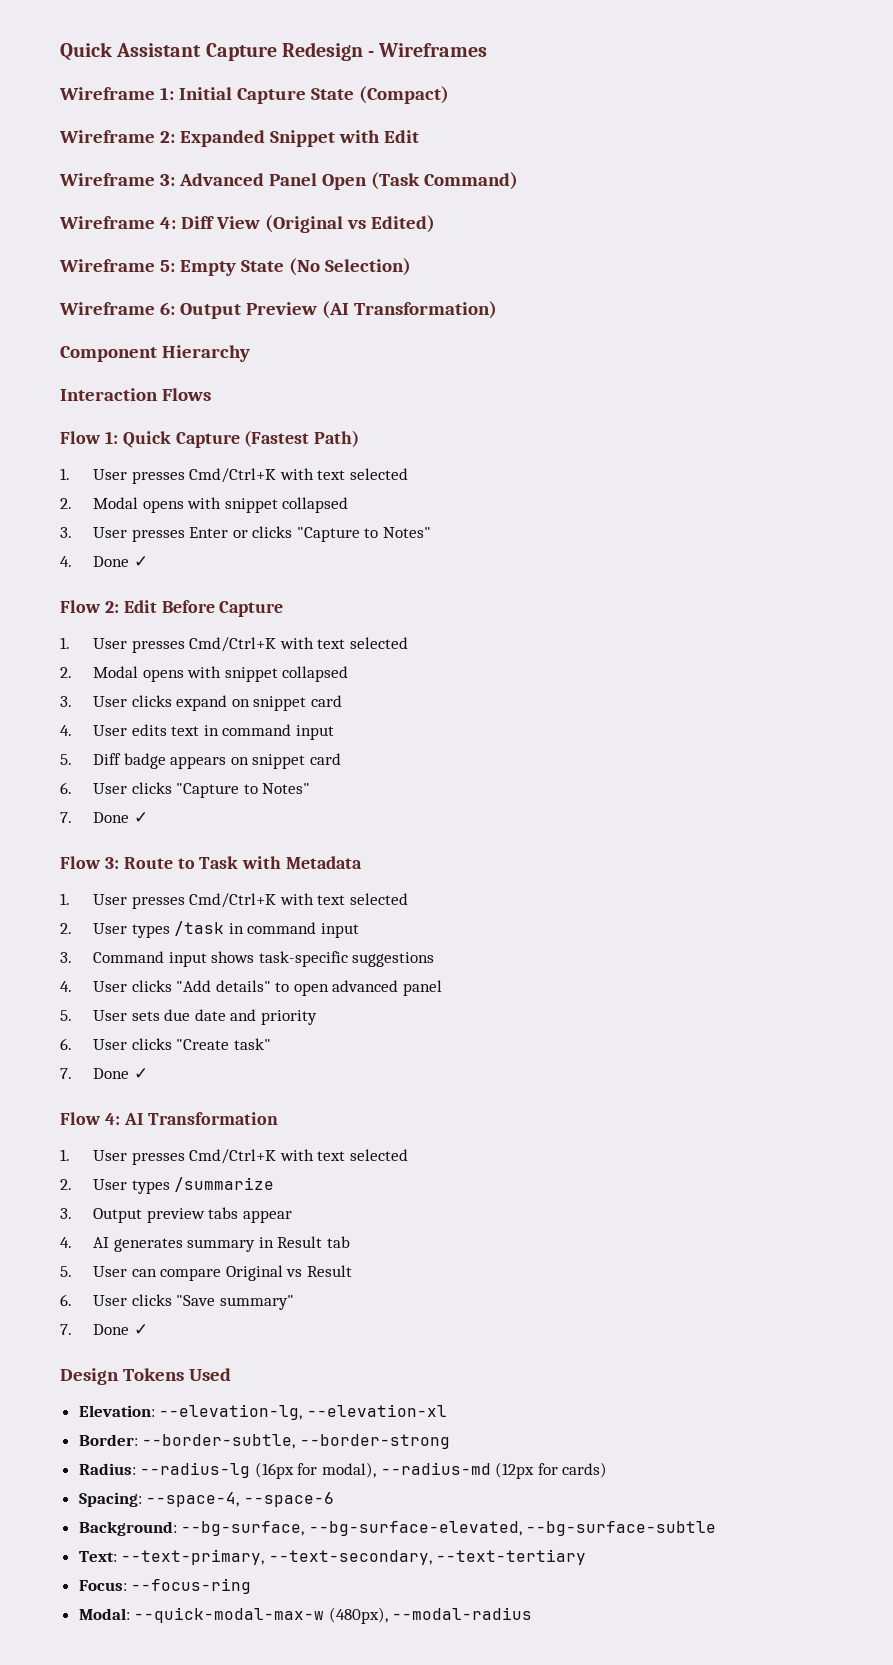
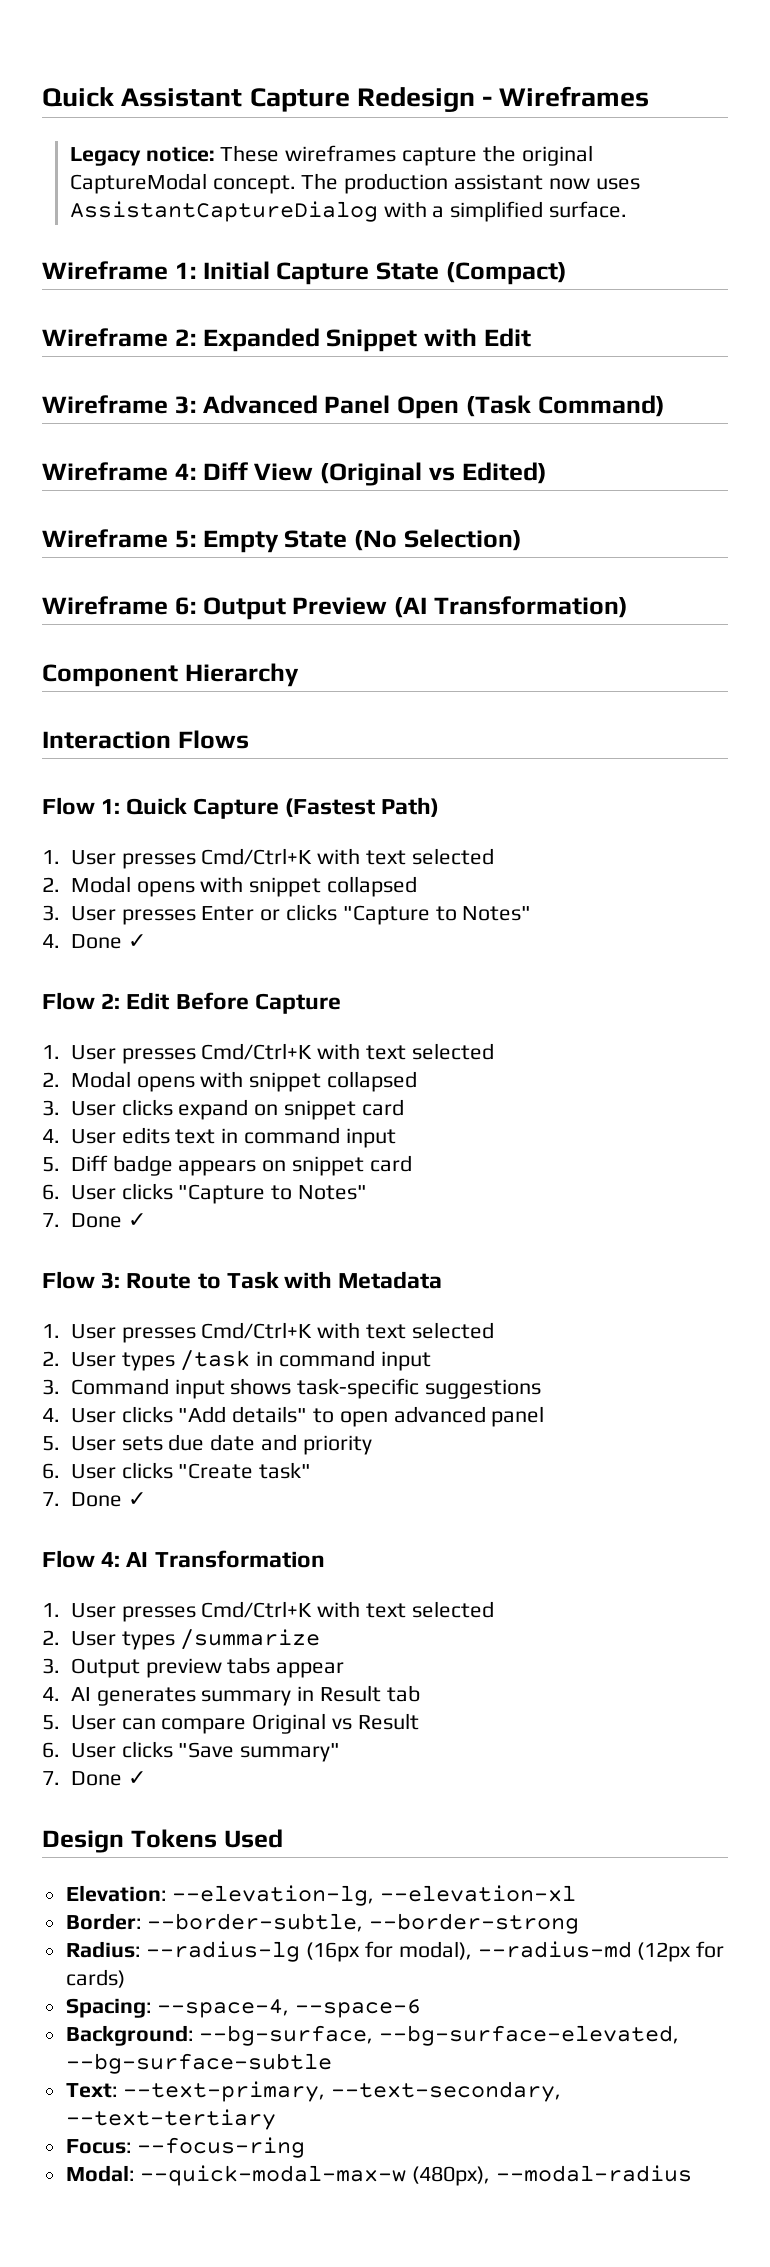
(488, 50) none -> [69,145,593,166] [69,173,640,194] [69,201,628,222] // Legacy notice: These wireframes capture the original CaptureModal concept. The production assistant now uses AssistantCaptureDialog with a simplified surface.

